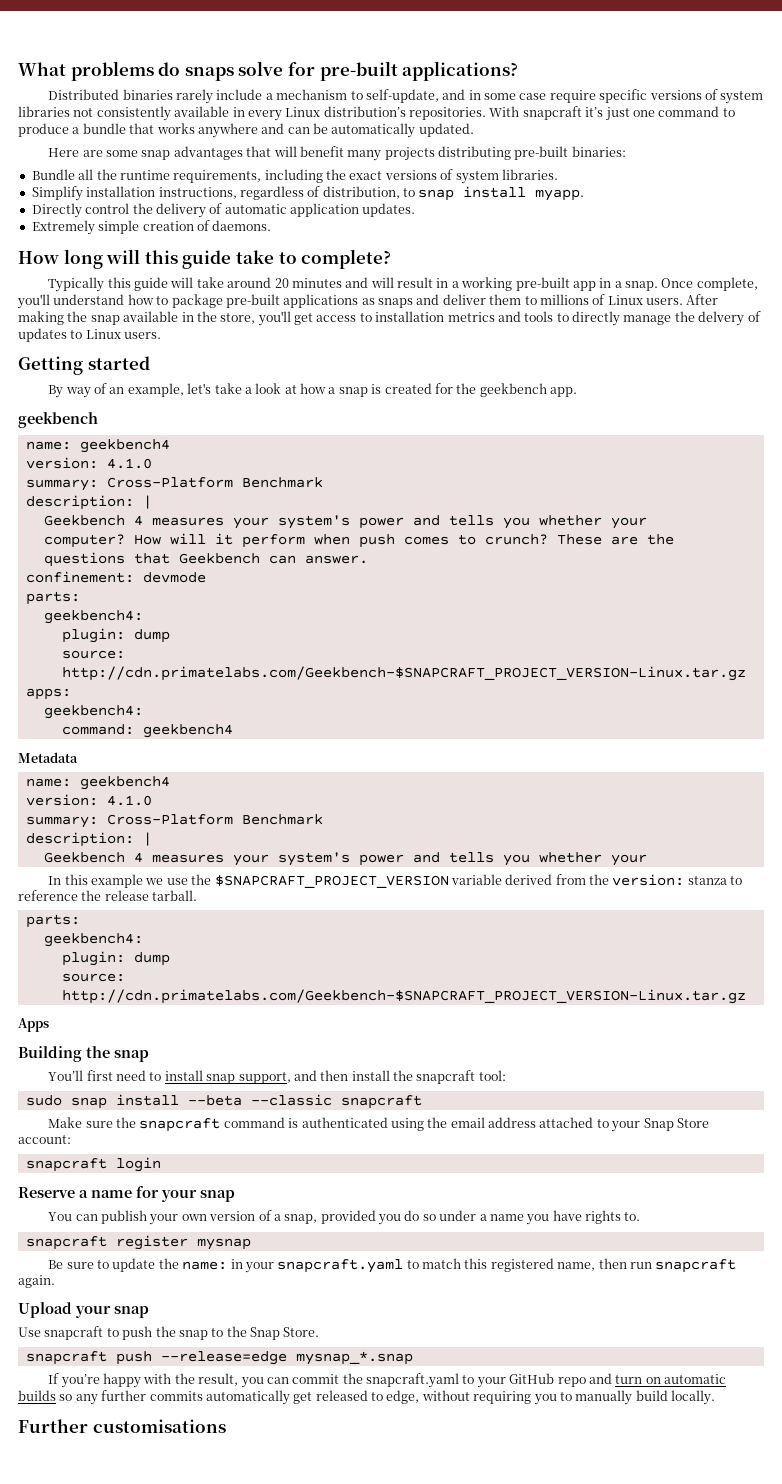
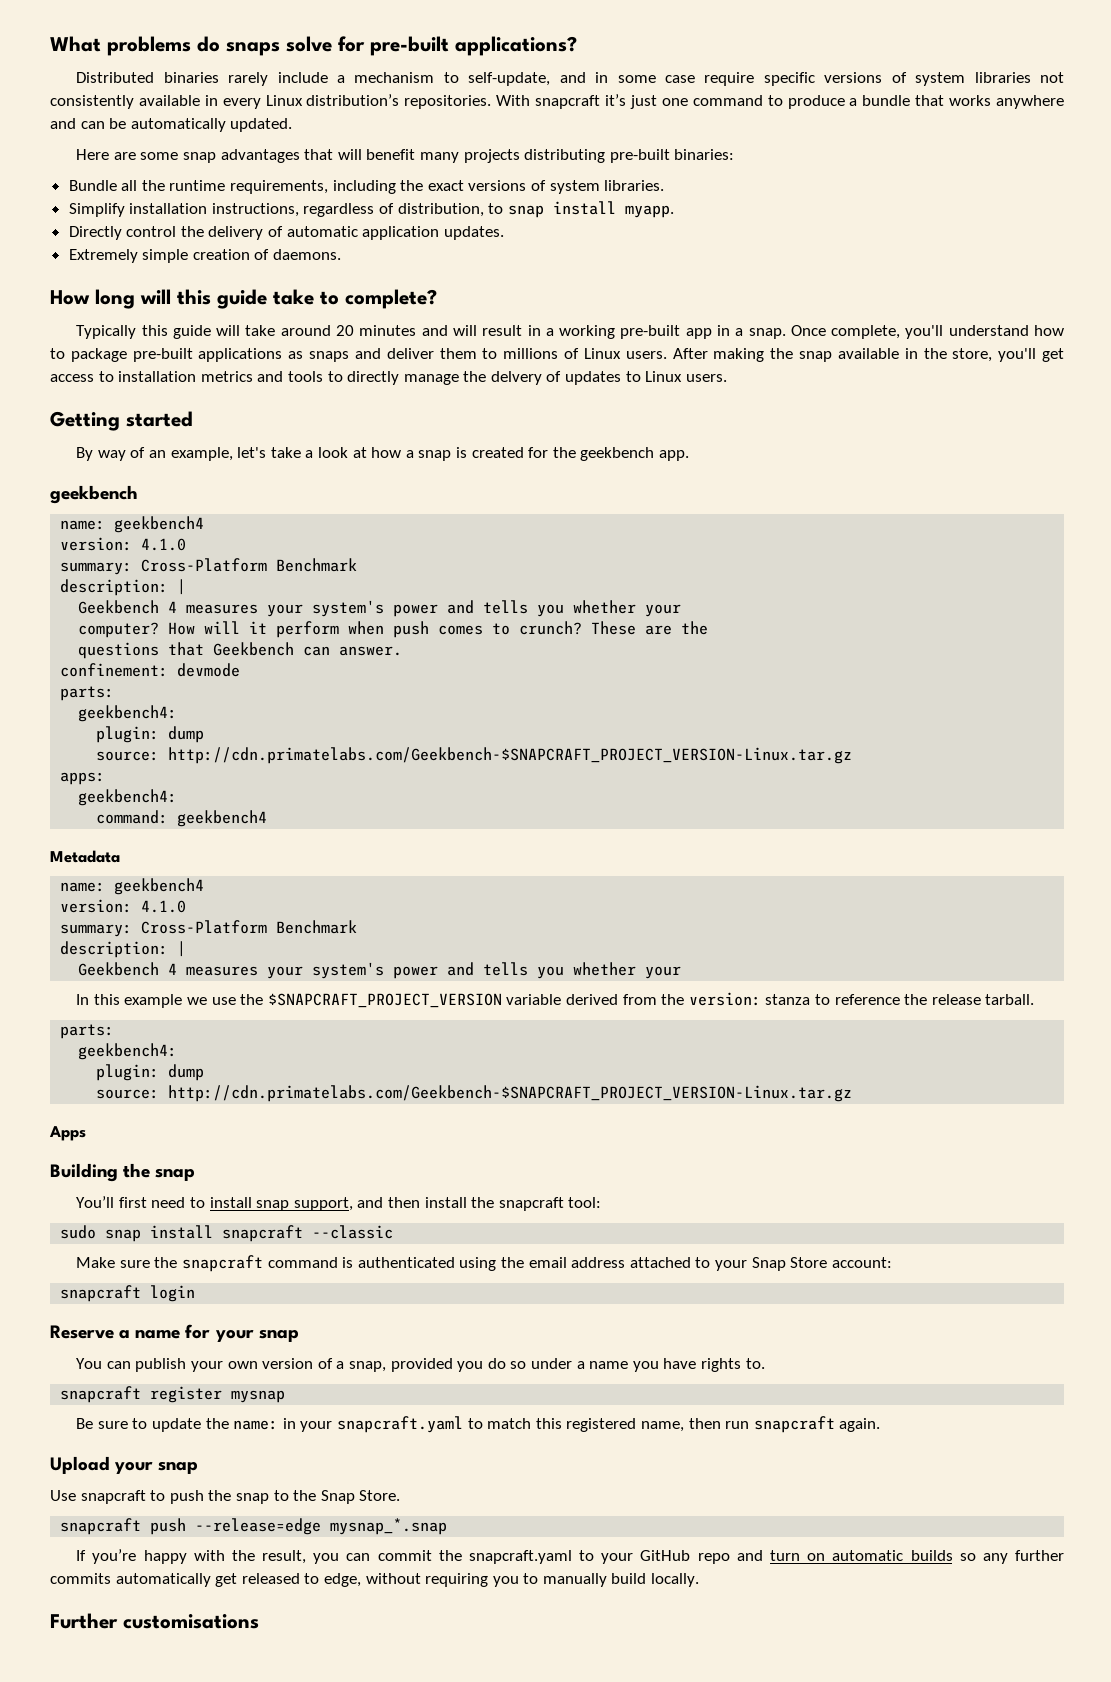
[187,1095,242,1106] --beta -> [222,1225,304,1242] snapcraft
[340,1095,422,1109] snapcraft -> (394, 1232) none

